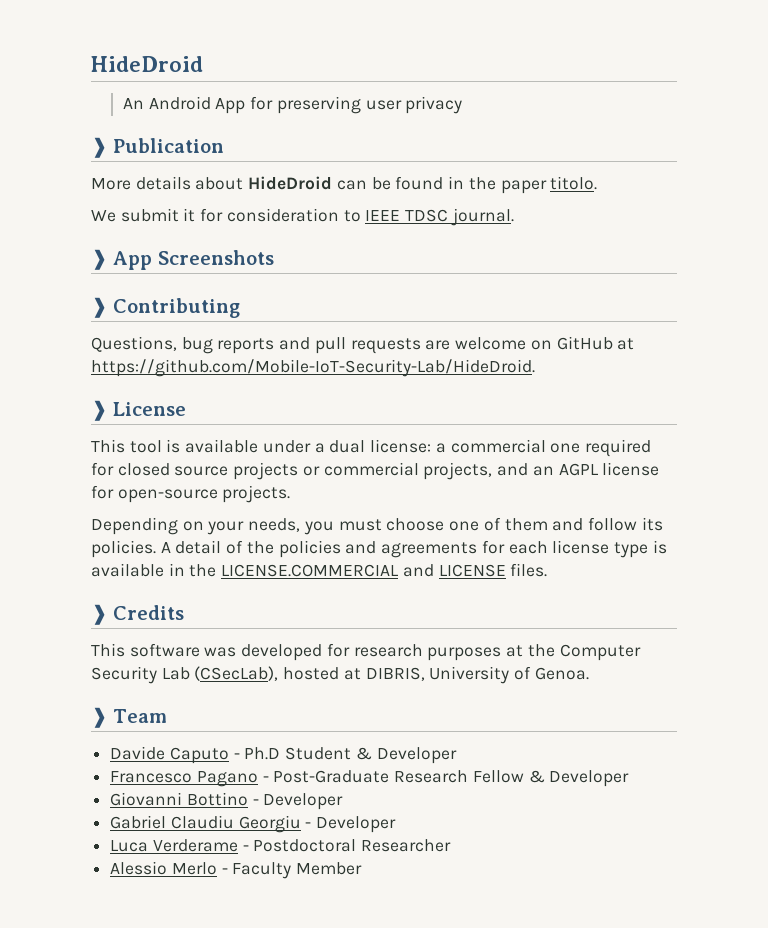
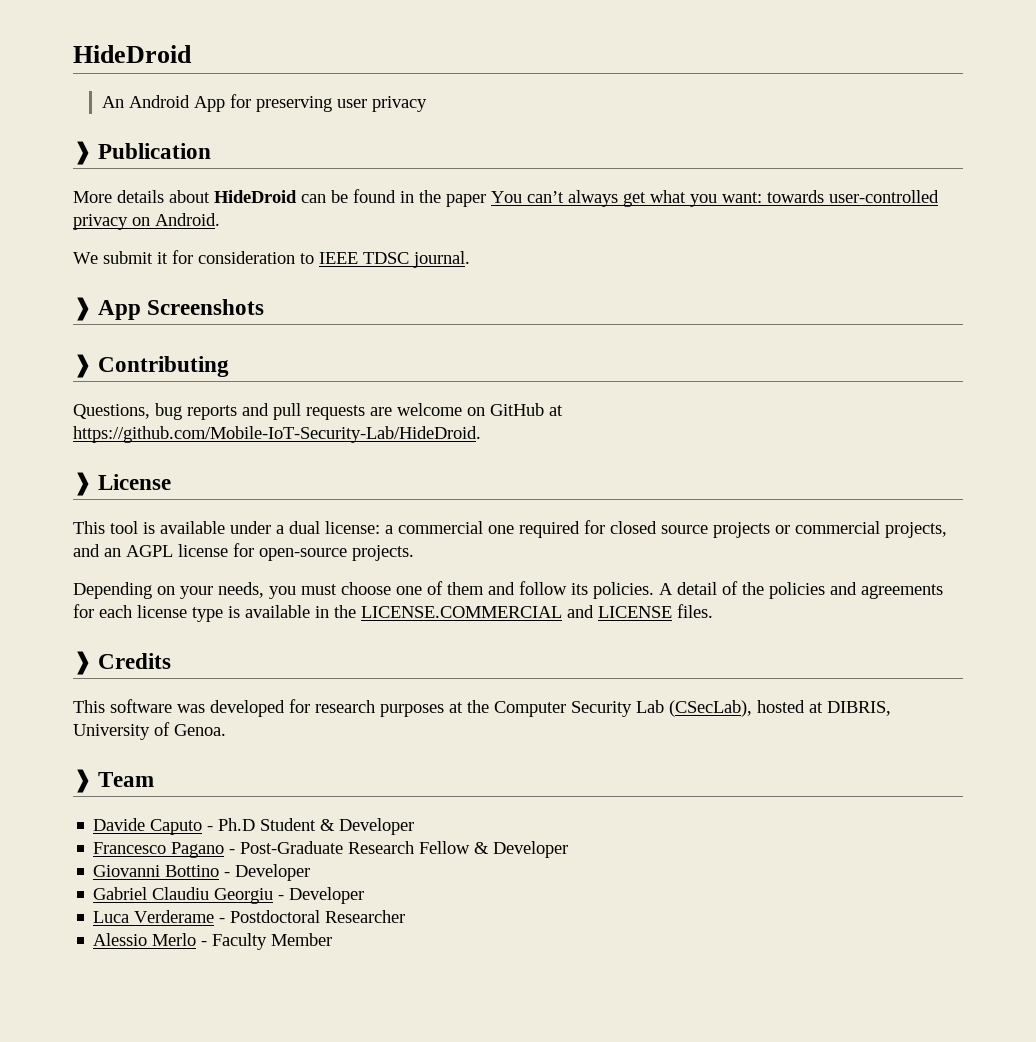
[550,176,598,190] titolo. -> [491,190,939,207] [73,213,220,230] You can’t always get what you want: towards user-controlled privacy on Android.

